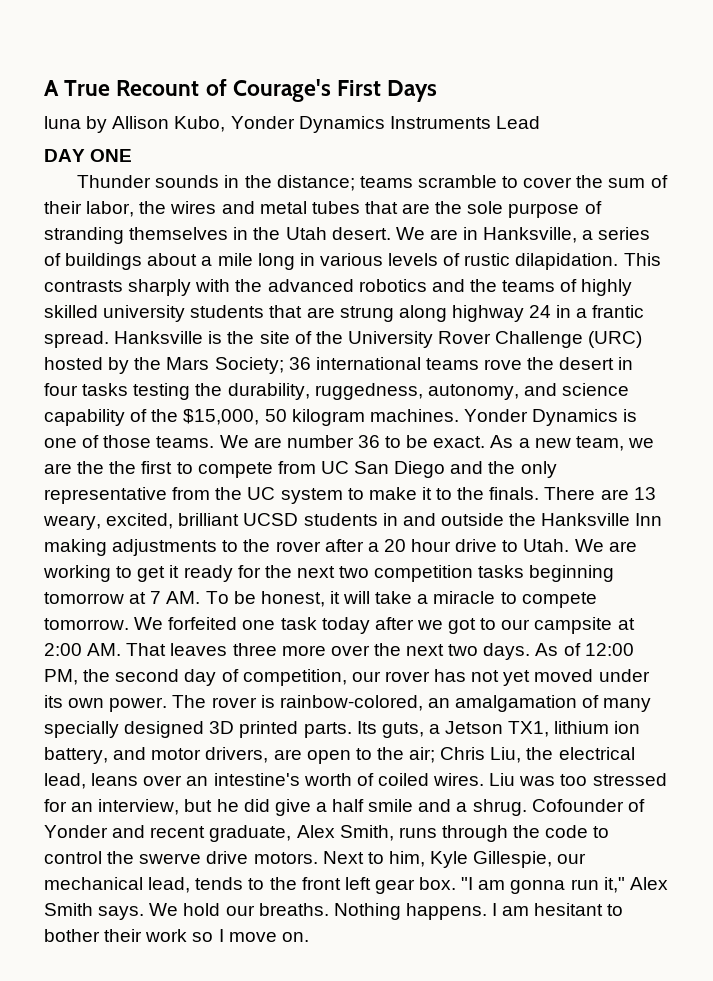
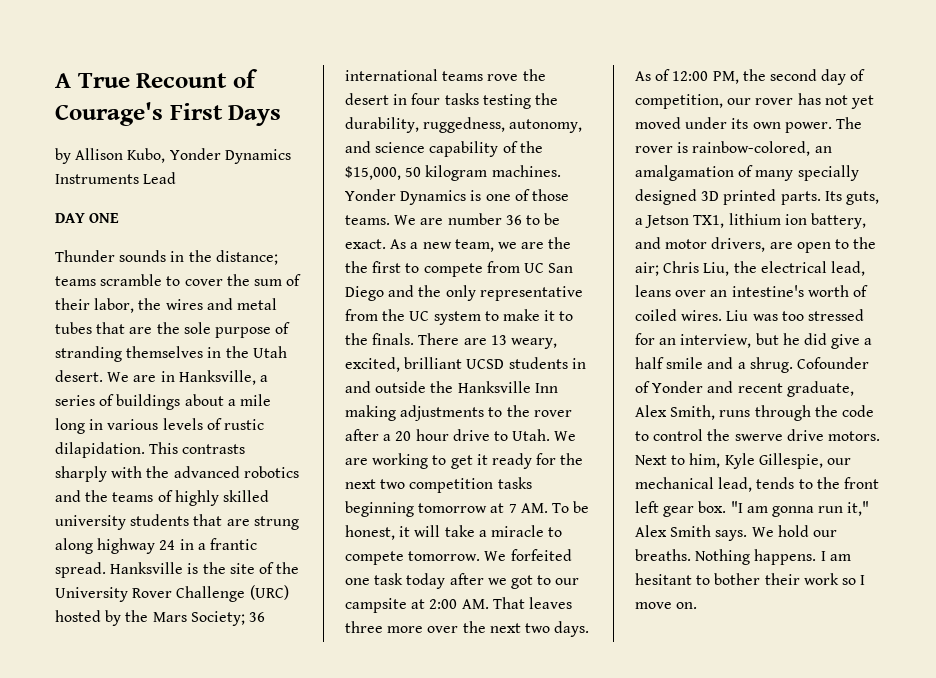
[44,116,81,129] luna -> (282, 115) none

